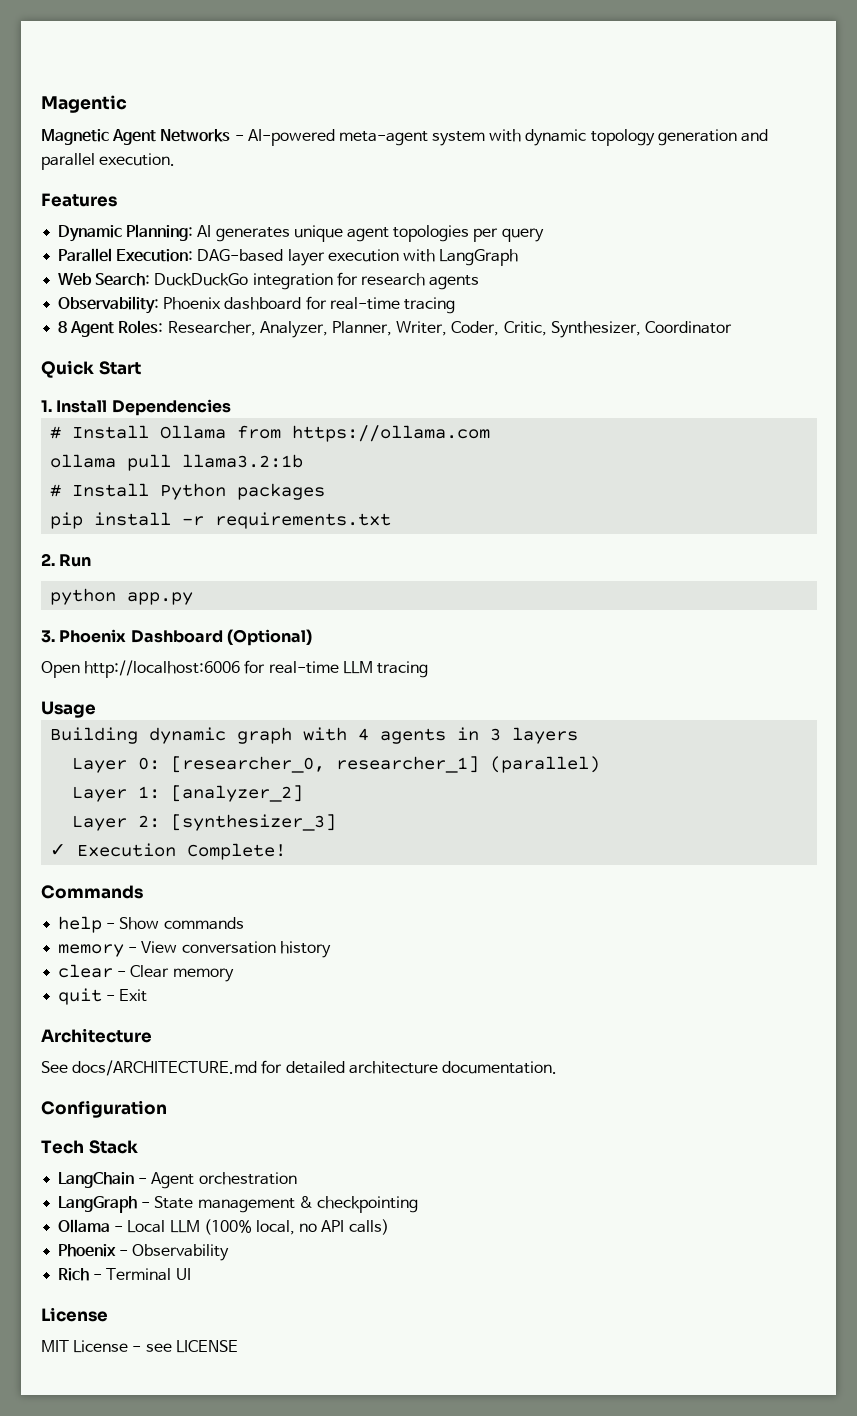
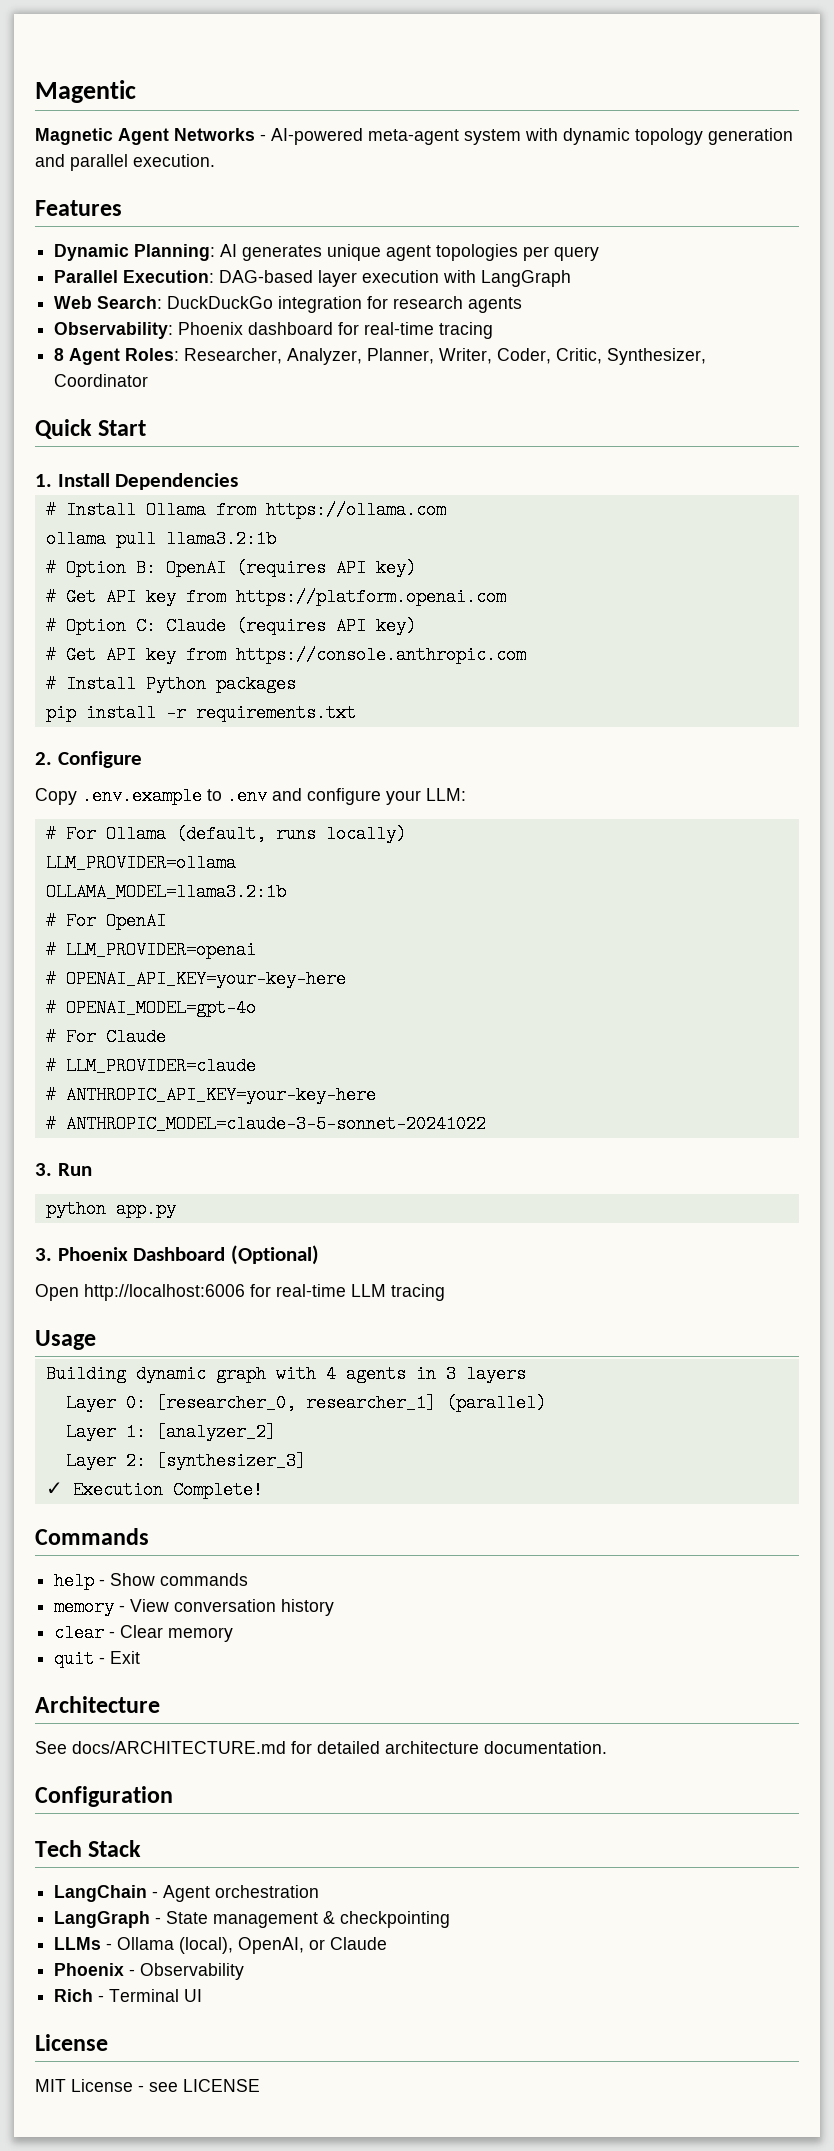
(304, 461) none -> [45,559,416,577] [45,588,506,606] [45,617,416,635] [45,646,526,664] // # Option B: OpenAI (requires API key) // # Get API key from https://platform.openai.com // # Option C: Claude (requires API key) // # Get API key from https://console.anthropic.com
(55, 559) none -> [57,751,142,768] [35,787,466,805] [45,825,406,843] [45,854,236,872] [45,883,286,901] [45,912,166,930] [45,941,256,959] [45,970,346,988] [45,999,256,1017] [45,1028,166,1046] [45,1057,256,1075] [45,1086,376,1104] [45,1115,486,1133] [35,1163,52,1176] Configure // Copy .env.example to .env and configure your LLM: // # For Ollama (default, runs locally) // LLM_PROVIDER=ollama // OLLAMA_MODEL=llama3.2:1b // # For OpenAI // # LLM_PROVIDER=openai // # OPENAI_API_KEY=your-key-here // # OPENAI_MODEL=gpt-4o // # For Claude // # LLM_PROVIDER=claude // # ANTHROPIC_API_KEY=your-key-here // # ANTHROPIC_MODEL=claude-3-5-sonnet-20241022 // 3.
[58,1219,389,1235] Ollama - Local LLM (100% local, no API calls) -> [54,1937,388,1954] LLMs - Ollama (local), OpenAI, or Claude

